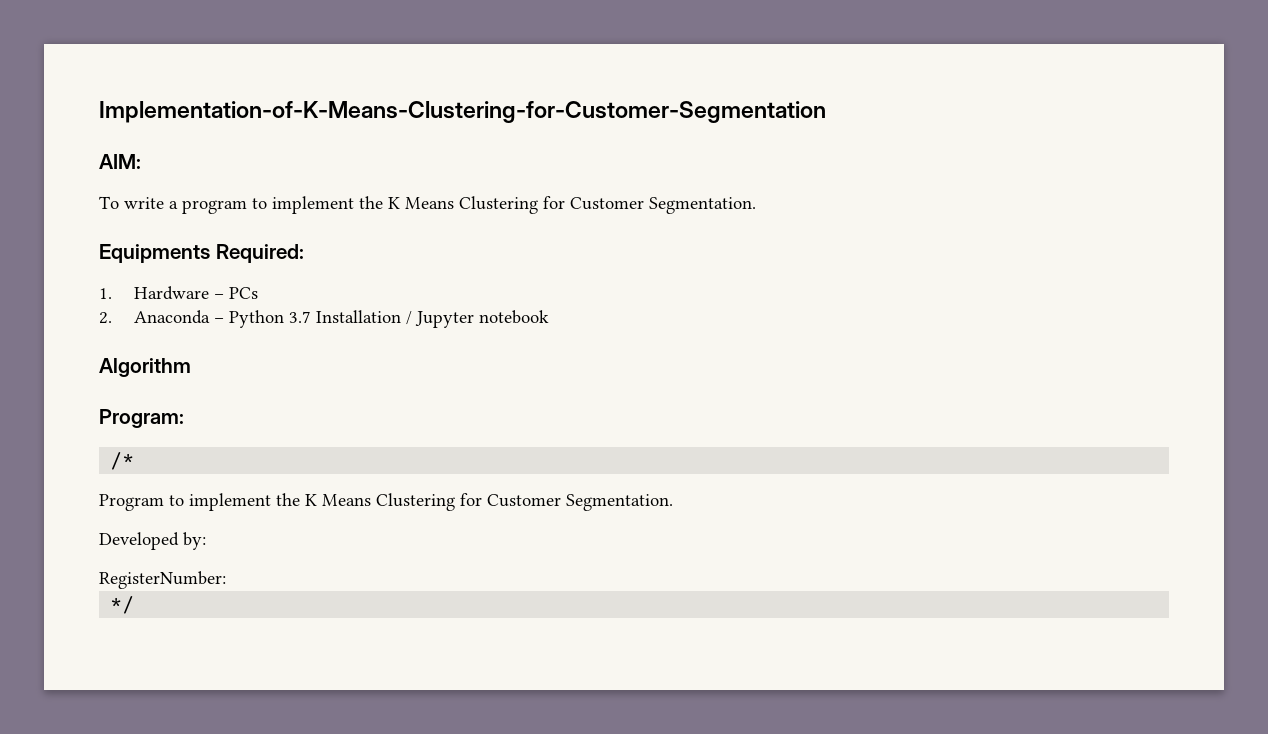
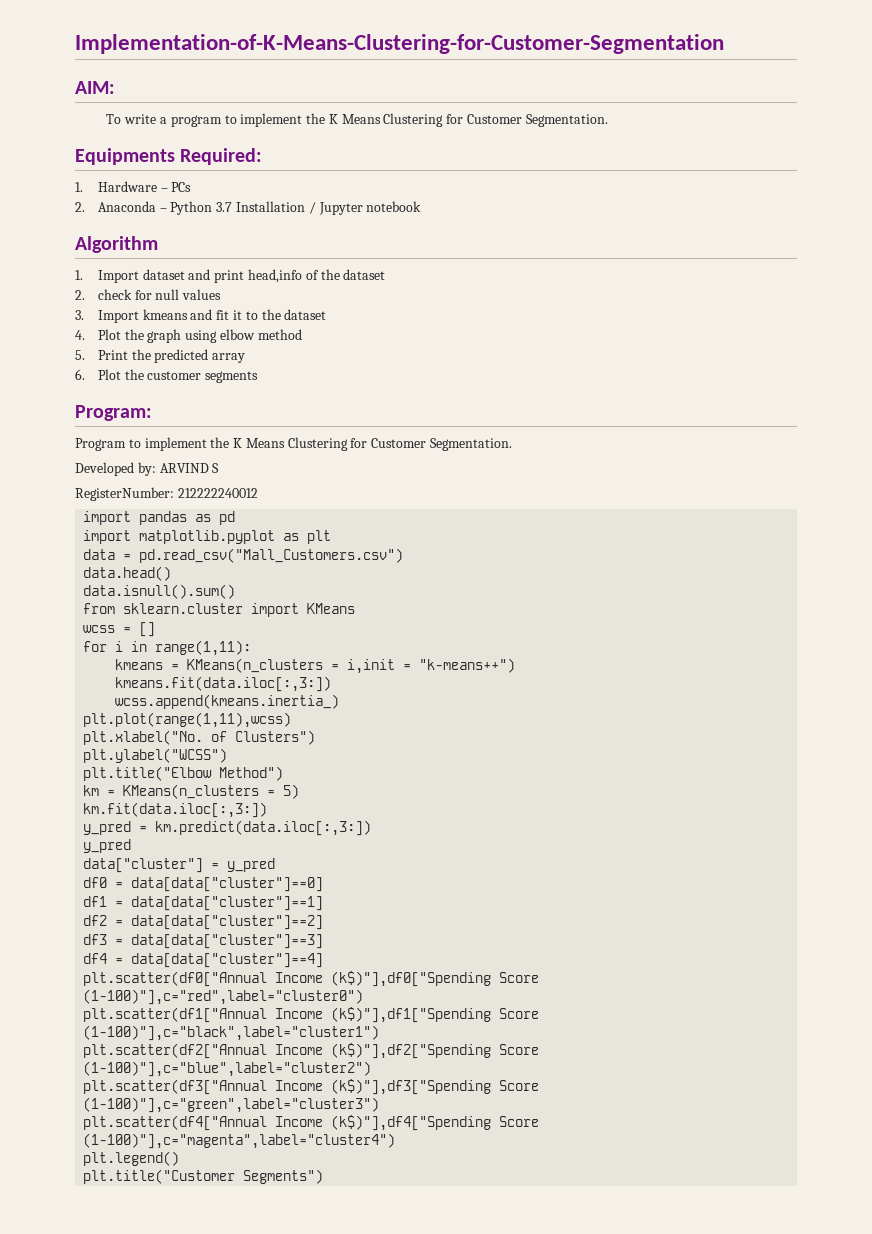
(191, 367) none -> [75,269,386,283] [75,289,222,300] [75,309,327,323] [75,329,302,343] [75,349,246,363] [75,369,259,383] // 1. Import dataset and print head,info of the dataset // 2. check for null values // 3. Import kmeans and fit it to the dataset // 4. Plot the graph using elbow method // 5. Print the predicted array // 6. Plot the customer segments
[110,452,135,470] // /* -> (152, 413) none
(206, 541) none -> [159,463,220,473] ARVIND S
[110,596,135,614] // */ -> [177,488,258,498] [83,511,236,525] [83,530,332,544] [83,548,404,563] [83,566,172,581] [83,584,236,599] [83,603,356,617] [83,622,156,637] [83,640,252,656] [115,658,516,674] [115,676,332,692] [115,694,340,709] [83,712,292,728] [83,730,316,745] [83,748,228,763] [83,766,284,781] [83,784,300,799] [83,802,268,818] [83,820,372,836] [83,839,132,853] [83,858,276,873] [83,877,324,892] [83,896,324,911] [83,915,324,930] [83,934,324,949] [83,953,324,968] [83,971,540,987] [83,989,364,1005] [83,1007,540,1023] [83,1025,380,1041] [83,1043,540,1059] [83,1061,372,1077] [83,1079,540,1095] [83,1097,380,1113] [83,1115,540,1131] [83,1133,396,1149] [83,1151,180,1166] [83,1169,324,1184] 212222240012 // import pandas as pd // import matplotlib.pyplot as plt // data = pd.read_csv("Mall_Customers.csv") // data.head() // data.isnull().sum() // from sklearn.cluster import KMeans // wcss = [] // for i in range(1,11): // kmeans = KMeans(n_clusters = i,init = "k-means++") // kmeans.fit(data.iloc[:,3:]) // wcss.append(kmeans.inertia_) // plt.plot(range(1,11),wcss) // plt.xlabel("No. of Clusters") // plt.ylabel("WCSS") // plt.title("Elbow Method") // km = KMeans(n_clusters = 5) // km.fit(data.iloc[:,3:]) // y_pred = km.predict(data.iloc[:,3:]) // y_pred // data["cluster"] = y_pred // df0 = data[data["cluster"]==0] // df1 = data[data["cluster"]==1] // df2 = data[data["cluster"]==2] // df3 = data[data["cluster"]==3] // df4 = data[data["cluster"]==4] // plt.scatter(df0["Annual Income (k$)"],df0["Spending Score (1-100)"],c="red",label="cluster0") // plt.scatter(df1["Annual Income (k$)"],df1["Spending Score (1-100)"],c="black",label="cluster1") // plt.scatter(df2["Annual Income (k$)"],df2["Spending Score (1-100)"],c="blue",label="cluster2") // plt.scatter(df3["Annual Income (k$)"],df3["Spending Score (1-100)"],c="green",label="cluster3") // plt.scatter(df4["Annual Income (k$)"],df4["Spending Score (1-100)"],c="magenta",label="cluster4") // plt.legend() // plt.title("Customer Segments")

